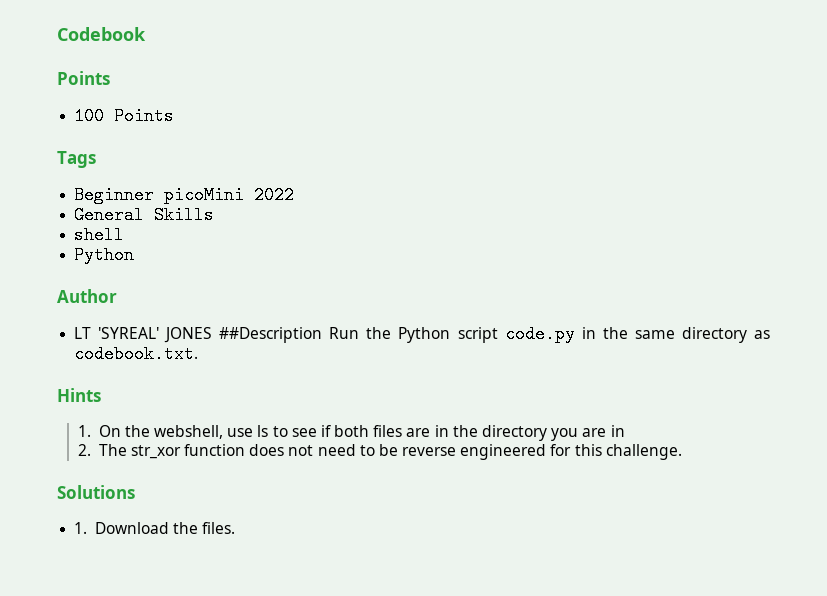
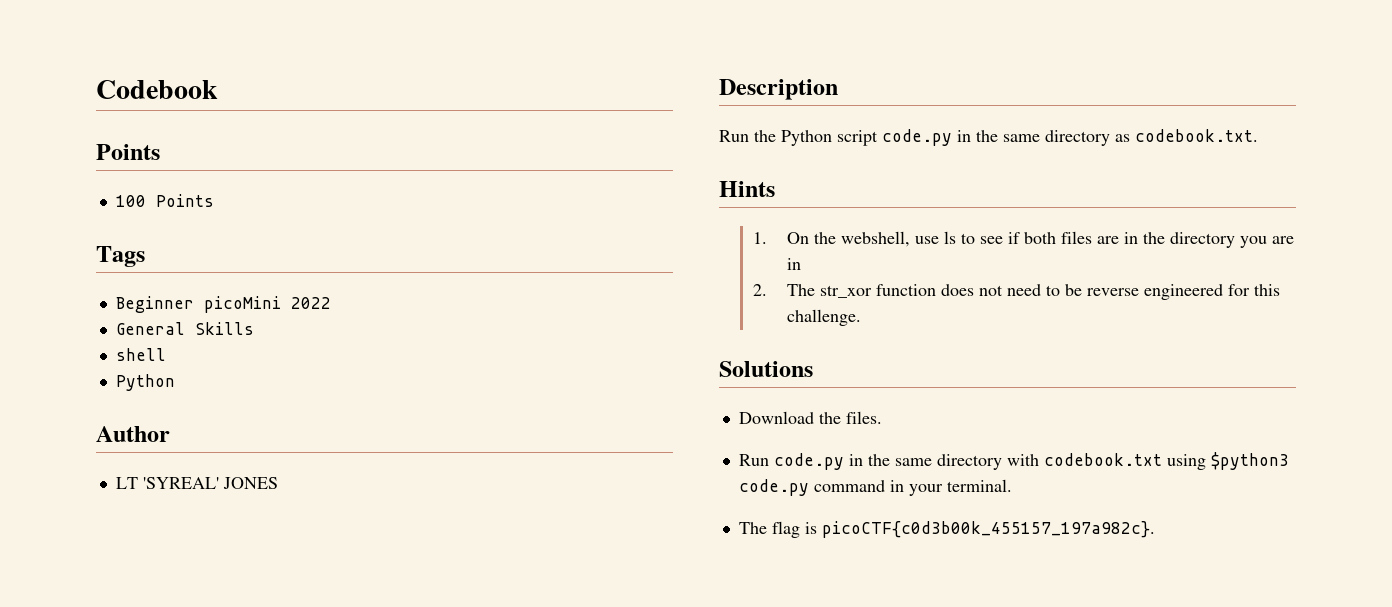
[219,327,323,343] ##Description -> [719,79,838,100] // Description //
[74,522,88,534] 1. -> (813, 369) none
(236, 528) none -> [738,452,1289,470] [738,479,1012,496] [738,521,1155,538] // Run code.py in the same directory with codebook.txt using $python3 code.py command in your terminal. // The flag is picoCTF{c0d3b00k_455157_197a982c}.

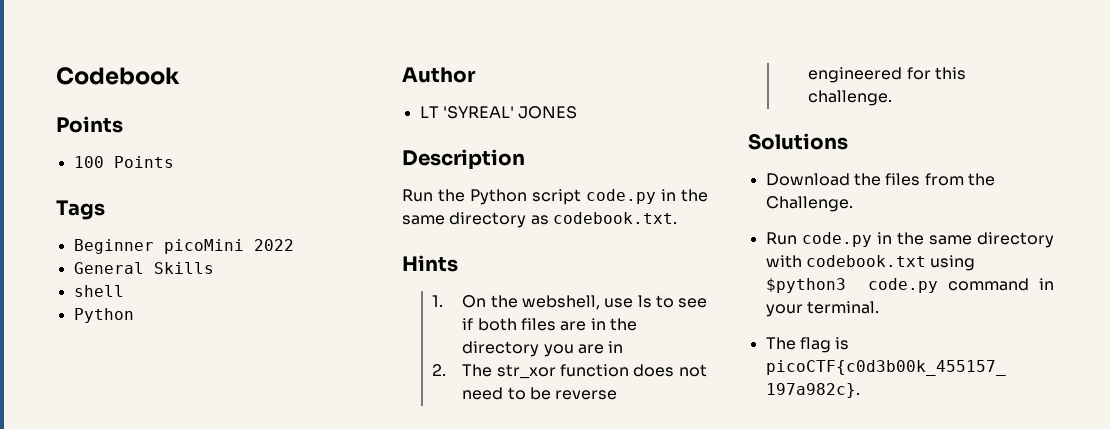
[845,411,882,424] files. -> [885,173,995,186] [765,196,853,212] files from the Challenge.

